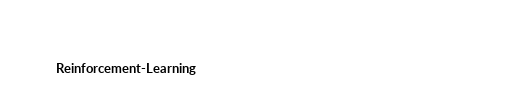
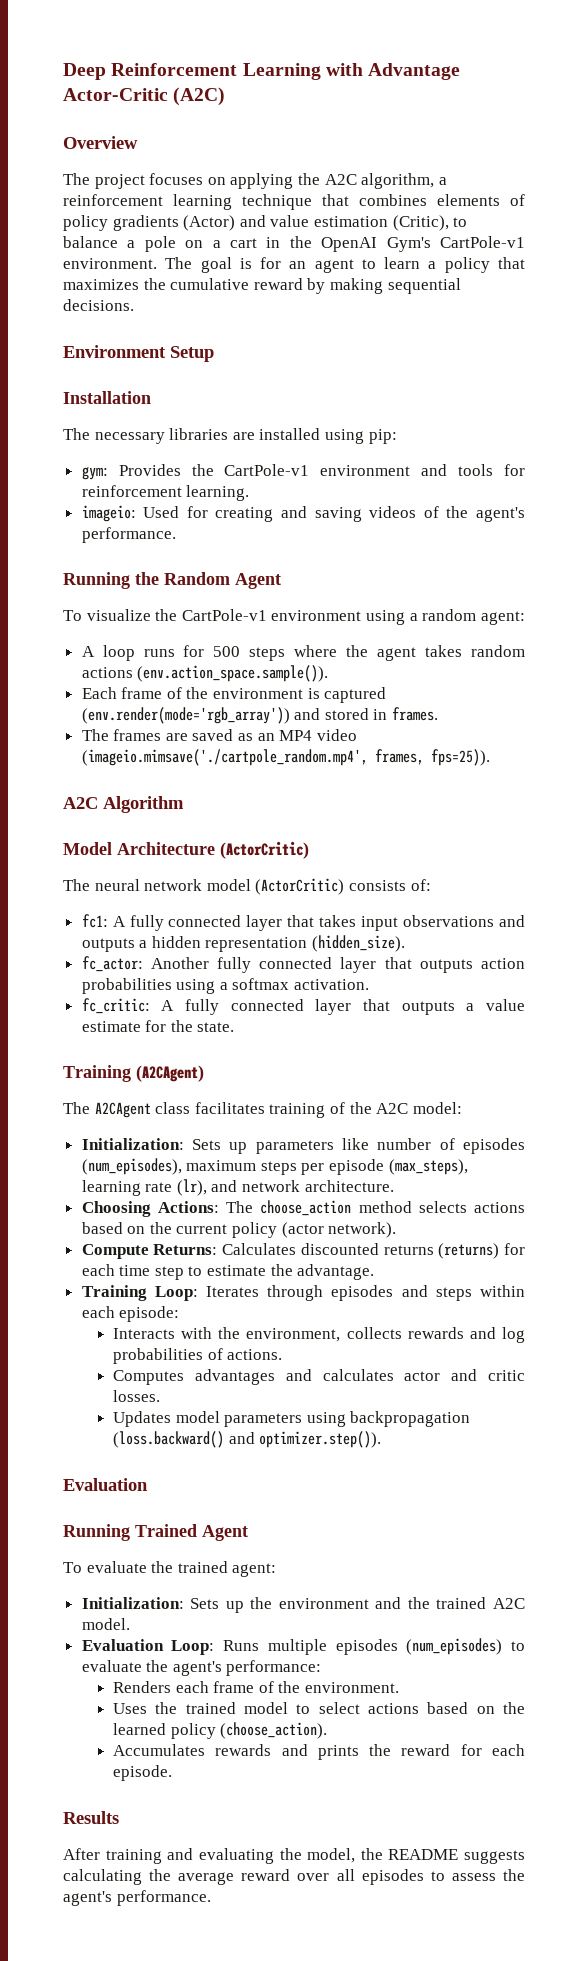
[56,63,196,75] Reinforcement-Learning -> [63,63,461,80] [63,87,226,106] [63,136,138,149] [63,173,447,189] [63,194,525,210] [63,215,468,231] [63,236,525,252] [63,257,525,273] [63,278,461,294] [63,299,134,311] [63,345,214,362] [63,391,151,404] [63,428,397,444] [81,464,525,480] [81,485,250,501] [81,505,526,522] [81,527,176,543] [63,572,281,589] [63,609,525,625] [81,645,525,661] [81,665,329,682] [81,687,387,703] [81,707,439,724] [81,729,357,741] [81,749,490,766] [63,796,184,813] [63,841,309,859] [63,878,431,895] [81,914,525,931] [81,935,406,952] [81,956,526,973] [81,978,370,994] [81,998,525,1015] [81,1020,235,1032] [63,1065,204,1082] [63,1102,462,1118] [81,1138,525,1154] [81,1158,468,1175] [81,1179,394,1196] [81,1200,525,1217] [81,1222,397,1238] [81,1243,525,1259] [81,1264,375,1280] [81,1285,526,1301] [81,1306,180,1322] [112,1327,525,1343] [112,1348,283,1364] [112,1369,525,1385] [112,1390,160,1402] [112,1411,471,1427] [112,1431,382,1448] [63,1478,148,1491] [63,1524,248,1541] [63,1561,277,1577] [81,1597,526,1613] [81,1618,130,1630] [81,1638,525,1655] [81,1660,322,1676] [112,1681,399,1693] [112,1702,525,1714] [112,1722,328,1739] [112,1744,525,1760] [112,1765,172,1781] [63,1811,119,1824] [63,1848,525,1864] [63,1869,525,1885] [63,1890,211,1906] Deep Reinforcement Learning with Advantage Actor-Critic (A2C) // Overview // The project focuses on applying the A2C algorithm, a reinforcement learning technique that combines elements of policy gradients (Actor) and value estimation (Critic), to balance a pole on a cart in the OpenAI Gym's CartPole-v1 environment. The goal is for an agent to learn a policy that maximizes the cumulative reward by making sequential decisions. // Environment Setup // Installation // The necessary libraries are installed using pip: // gym: Provides the CartPole-v1 environment and tools for reinforcement learning. // imageio: Used for creating and saving videos of the agent's performance. // Running the Random Agent // To visualize the CartPole-v1 environment using a random agent: // A loop runs for 500 steps where the agent takes random actions (env.action_space.sample()). // Each frame of the environment is captured (env.render(mode='rgb_array')) and stored in frames. // The frames are saved as an MP4 video (imageio.mimsave('./cartpole_random.mp4', frames, fps=25)). // A2C Algorithm // Model Architecture (ActorCritic) // The neural network model (ActorCritic) consists of: // fc1: A fully connected layer that takes input observations and outputs a hidden representation (hidden_size). // fc_actor: Another fully connected layer that outputs action probabilities using a softmax activation. // fc_critic: A fully connected layer that outputs a value estimate for the state. // Training (A2CAgent) // The A2CAgent class facilitates training of the A2C model: // Initialization: Sets up parameters like number of episodes (num_episodes), maximum steps per episode (max_steps), learning rate (lr), and network architecture. // Choosing Actions: The choose_action method selects actions based on the current policy (actor network). // Compute Returns: Calculates discounted returns (returns) for each time step to estimate the advantage. // Training Loop: Iterates through episodes and steps within each episode: // Interacts with the environment, collects rewards and log probabilities of actions. // Computes advantages and calculates actor and critic losses. // Updates model parameters using backpropagation (loss.backward() and optimizer.step()). // Evaluation // Running Trained Agent // To evaluate the trained agent: // Initialization: Sets up the environment and the trained A2C model. // Evaluation Loop: Runs multiple episodes (num_episodes) to evaluate the agent's performance: // Renders each frame of the environment. // Uses the trained model to select actions based on the learned policy (choose_action). // Accumulates rewards and prints the reward for each episode. // Results // After training and evaluating the model, the README suggests calculating the average reward over all episodes to assess the agent's performance.

